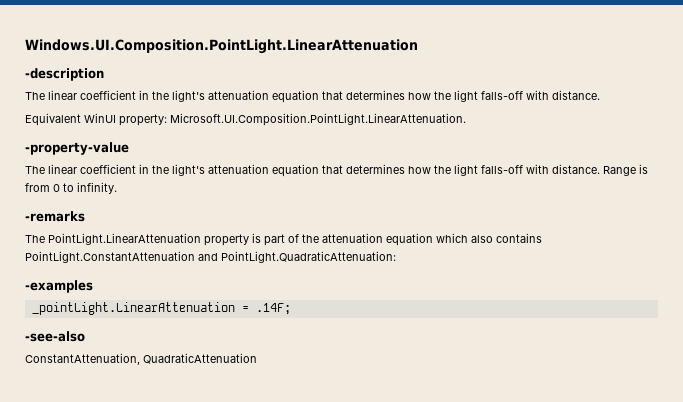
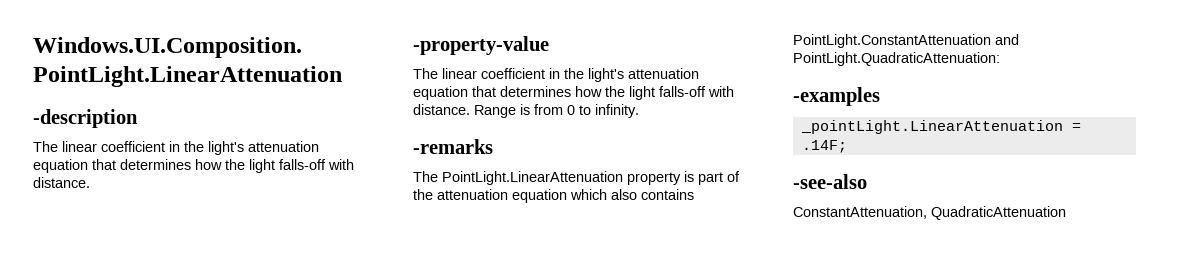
[25,113,466,126] // Equivalent WinUI property: Microsoft.UI.Composition.PointLight.LinearAttenuation. -> (90, 182) none

